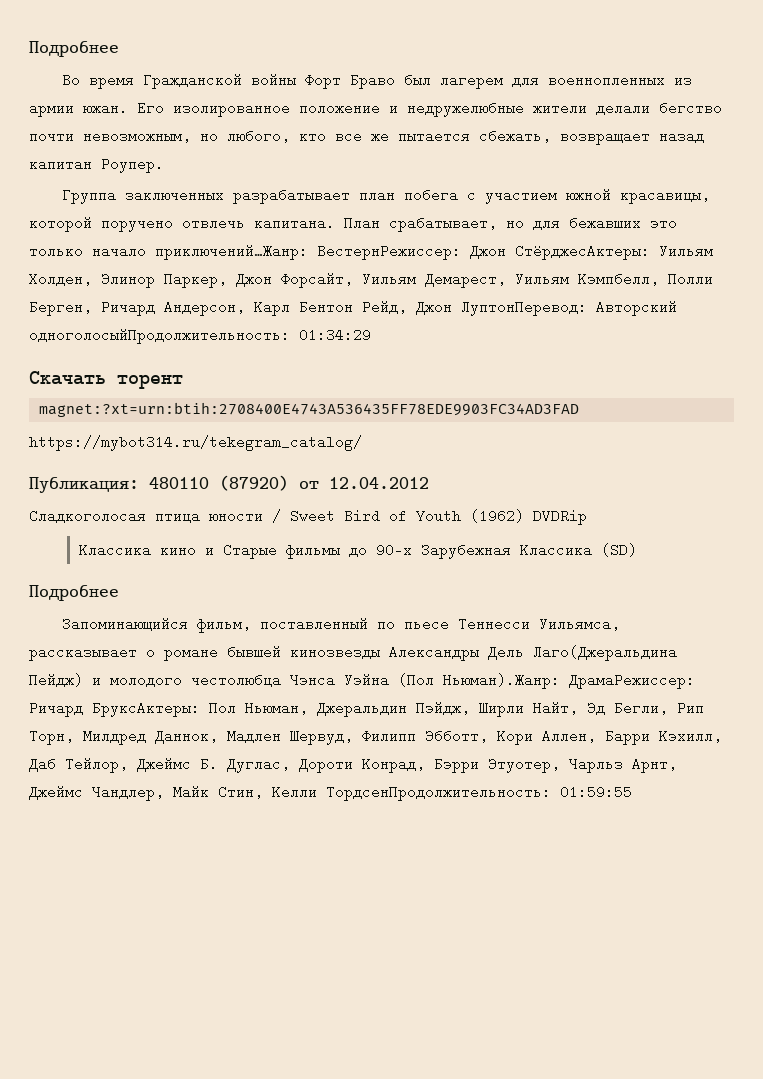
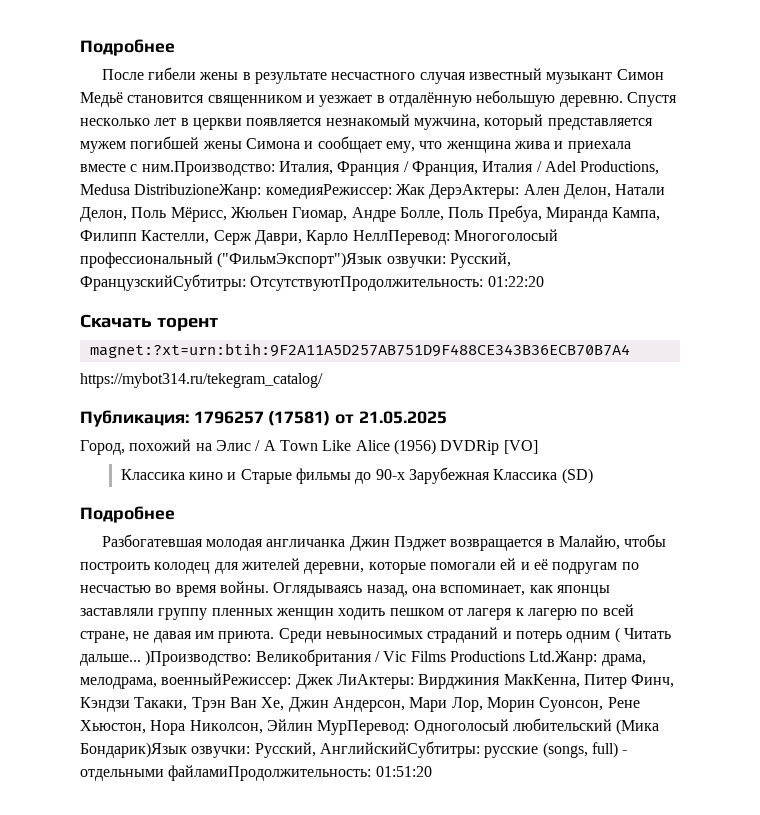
[29,41,119,57] [62,71,693,89] [29,99,722,117] [29,127,704,145] [29,155,164,173] [62,186,711,204] [29,214,677,232] [29,242,713,260] [29,270,713,288] [29,298,677,316] [29,326,371,344] Подробнее // Во время Гражданской войны Форт Браво был лагерем для военнопленных из армии южан. Его изолированное положение и недружелюбные жители делали бегство почти невозможным, но любого, кто все же пытается сбежать, возвращает назад капитан Роупер. // Группа заключенных разрабатывает план побега с участием южной красавицы, которой поручено отвлечь капитана. План срабатывает, но для бежавших это только начало приключений…Жанр: ВестернРежиссер: Джон СтёрджесАктеры: Уильям Холден, Элинор Паркер, Джон Форсайт, Уильям Демарест, Уильям Кэмпбелл, Полли Берген, Ричард Андерсон, Карл Бентон Рейд, Джон ЛуптонПеревод: Авторский одноголосыйПродолжительность: 01:34:29 -> [80,39,175,56] [101,67,664,84] [80,90,677,107] [80,114,653,130] [80,136,631,153] [80,161,660,176] [80,184,666,199] [80,205,661,222] [80,229,558,245] [80,252,511,268] [80,274,544,291] Подробнее // После гибели жены в результате несчастного случая известный музыкант Симон Медьё становится священником и уезжает в отдалённую небольшую деревню. Спустя несколько лет в церкви появляется незнакомый мужчина, который представляется мужем погибшей жены Симона и сообщает ему, что женщина жива и приехала вместе с ним.Производство: Италия, Франция / Франция, Италия / Adel Productions, Medusa DistribuzioneЖанр: комедияРежиссер: Жак ДерэАктеры: Ален Делон, Натали Делон, Поль Мёрисс, Жюльен Гиомар, Андре Болле, Поль Пребуа, Миранда Кампа, Филипп Кастелли, Серж Даври, Карло НеллПеревод: Многоголосый профессиональный ("ФильмЭкспорт")Язык озвучки: Русский, ФранцузскийСубтитры: ОтсутствуютПродолжительность: 01:22:20
[38,402,579,417] magnet:?xt=urn:btih:2708400E4743A536435FF78EDE9903FC34AD3FAD -> [89,343,630,358] magnet:?xt=urn:btih:9F2A11A5D257AB751D9F488CE343B36ECB70B7A4
[149,475,429,491] [29,507,524,524] 480110 (87920) от 12.04.2012 // Сладкоголосая птица юности / Sweet Bird of Youth (1962) -> [193,411,447,426] [80,439,436,455] 1796257 (17581) от 21.05.2025 // Город, похожий на Элис / A Town Like Alice (1956)
(587, 517) none -> [503,440,538,454] [VO]
[62,615,621,633] [29,643,677,661] [29,671,695,689] [29,699,704,717] [29,727,722,745] [29,755,677,773] [29,783,632,801] Запоминающийся фильм, поставленный по пьесе Теннесси Уильямса, рассказывает о романе бывшей кинозвезды Александры Дель Лаго(Джеральдина Пейдж) и молодого честолюбца Чэнса Уэйна (Пол Ньюман).Жанр: ДрамаРежиссер: Ричард БруксАктеры: Пол Ньюман, Джеральдин Пэйдж, Ширли Найт, Эд Бегли, Рип Торн, Милдред Даннок, Мадлен Шервуд, Филипп Эбботт, Кори Аллен, Барри Кэхилл, Даб Тейлор, Джеймс Б. Дуглас, Дороти Конрад, Бэрри Этуотер, Чарльз Арнт, Джеймс Чандлер, Майк Стин, Келли ТордсенПродолжительность: 01:59:55 -> [101,534,667,551] [80,558,639,574] [80,581,610,597] [80,604,634,620] [80,627,671,643] [80,649,646,666] [80,673,675,689] [80,697,640,712] [80,718,660,735] [80,741,628,758] [80,765,432,781] Разбогатевшая молодая англичанка Джин Пэджет возвращается в Малайю, чтобы построить колодец для жителей деревни, которые помогали ей и её подругам по несчастью во время войны. Оглядываясь назад, она вспоминает, как японцы заставляли группу пленных женщин ходить пешком от лагеря к лагерю по всей стране, не давая им приюта. Среди невыносимых страданий и потерь одним ( Читать дальше... )Производство: Великобритания / Vic Films Productions Ltd.Жанр: драма, мелодрама, военныйРежиссер: Джек ЛиАктеры: Вирджиния МакКенна, Питер Финч, Кэндзи Такаки, Трэн Ван Хе, Джин Андерсон, Мари Лор, Морин Суонсон, Рене Хьюстон, Нора Николсон, Эйлин МурПеревод: Одноголосый любительский (Мика Бондарик)Язык озвучки: Русский, АнглийскийСубтитры: русские (songs, full) - отдельными файламиПродолжительность: 01:51:20

